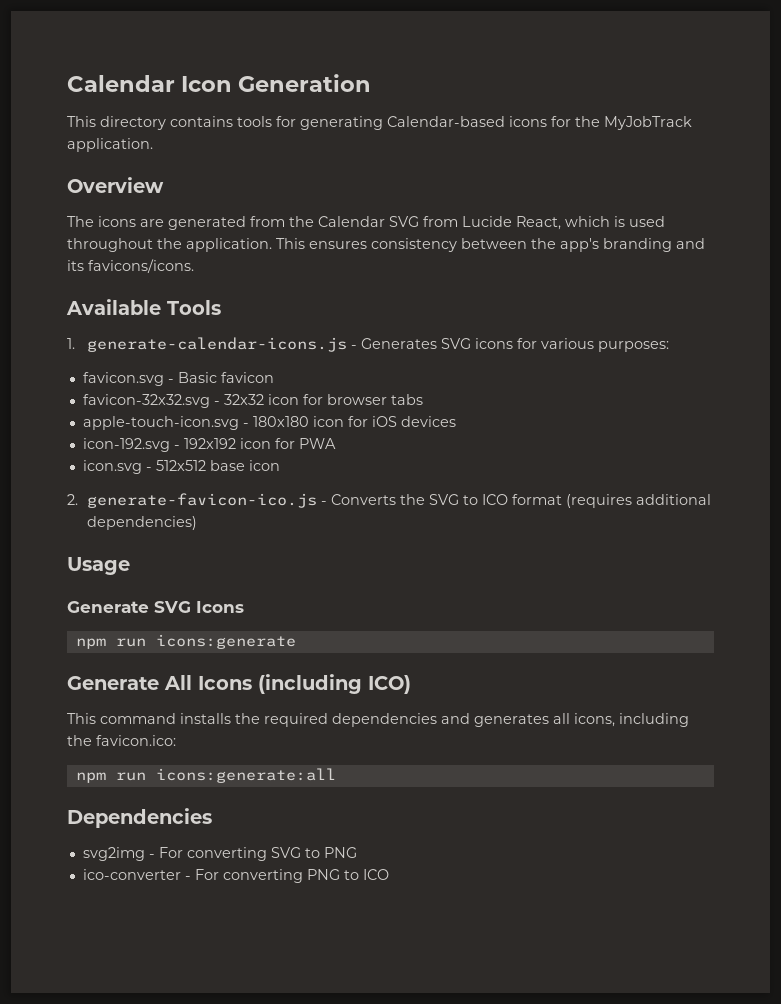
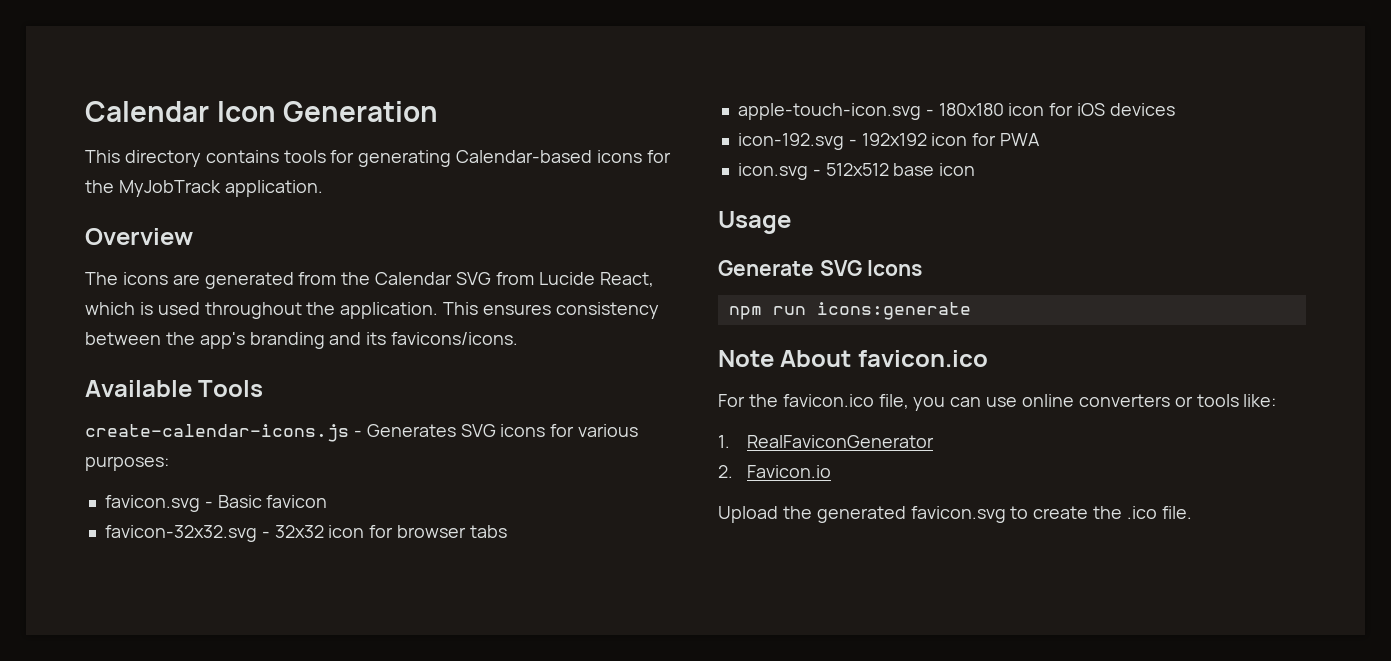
[67,337,348,352] 1. generate-calendar-icons.js -> [85,424,349,442] create-calendar-icons.js
[67,493,712,508] [87,516,198,530] // 2. generate-favicon-ico.js - Converts the SVG to ICO format (requires additional dependencies) -> (976, 169) none
[67,674,411,694] [67,713,689,727] [67,735,176,746] [75,768,336,783] [67,808,212,828] [82,847,357,861] [82,869,389,883] Generate All Icons (including ICO) // This command installs the required dependencies and generates all icons, including the favicon.ico: // npm run icons:generate:all // Dependencies // svg2img - For converting SVG to PNG // ico-converter - For converting PNG to ICO -> [718,350,988,367] [718,394,1277,411] [718,435,935,448] [718,465,832,478] [718,506,1192,523] Note About favicon.ico // For the favicon.ico file, you can use online converters or tools like: // 1. RealFaviconGenerator // 2. Favicon.io // Upload the generated favicon.svg to create the .ico file.

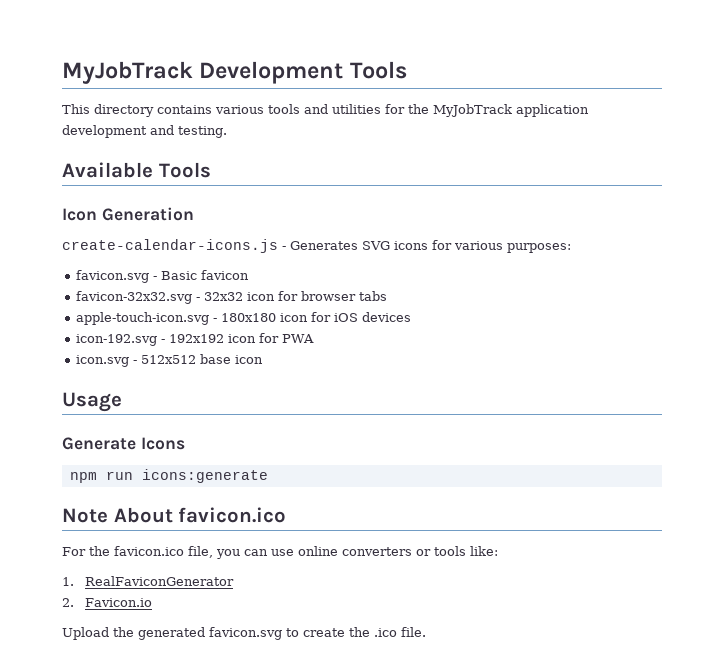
[85,101,439,122] Calendar Icon Generation -> [62,61,407,84] MyJobTrack Development Tools
[283,150,671,167] [85,180,323,197] [85,228,193,245] [85,272,654,289] [85,302,659,319] [85,332,519,349] tools for generating Calendar-based icons for the MyJobTrack application. // Overview // The icons are generated from the Calendar SVG from Lucide React, which is used throughout the application. This ensures consistency between the app's branding and its favicons/icons. -> [215,104,589,117] [62,125,227,138] various tools and utilities for the MyJobTrack application development and testing.
(264, 388) none -> [62,207,194,221] // Icon Generation
[819,260,862,276] SVG -> (136, 443) none

